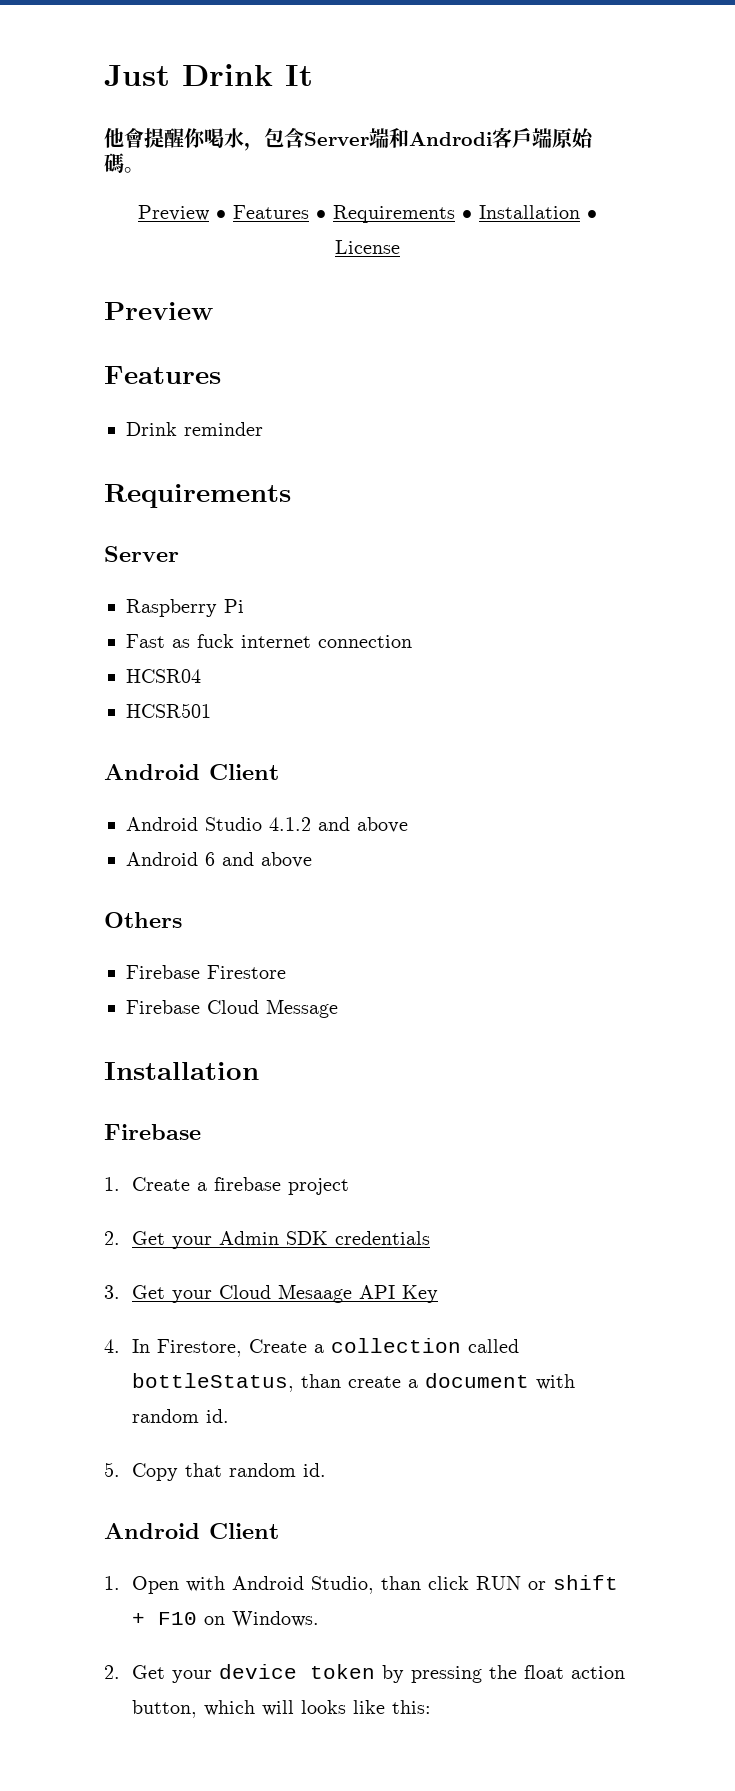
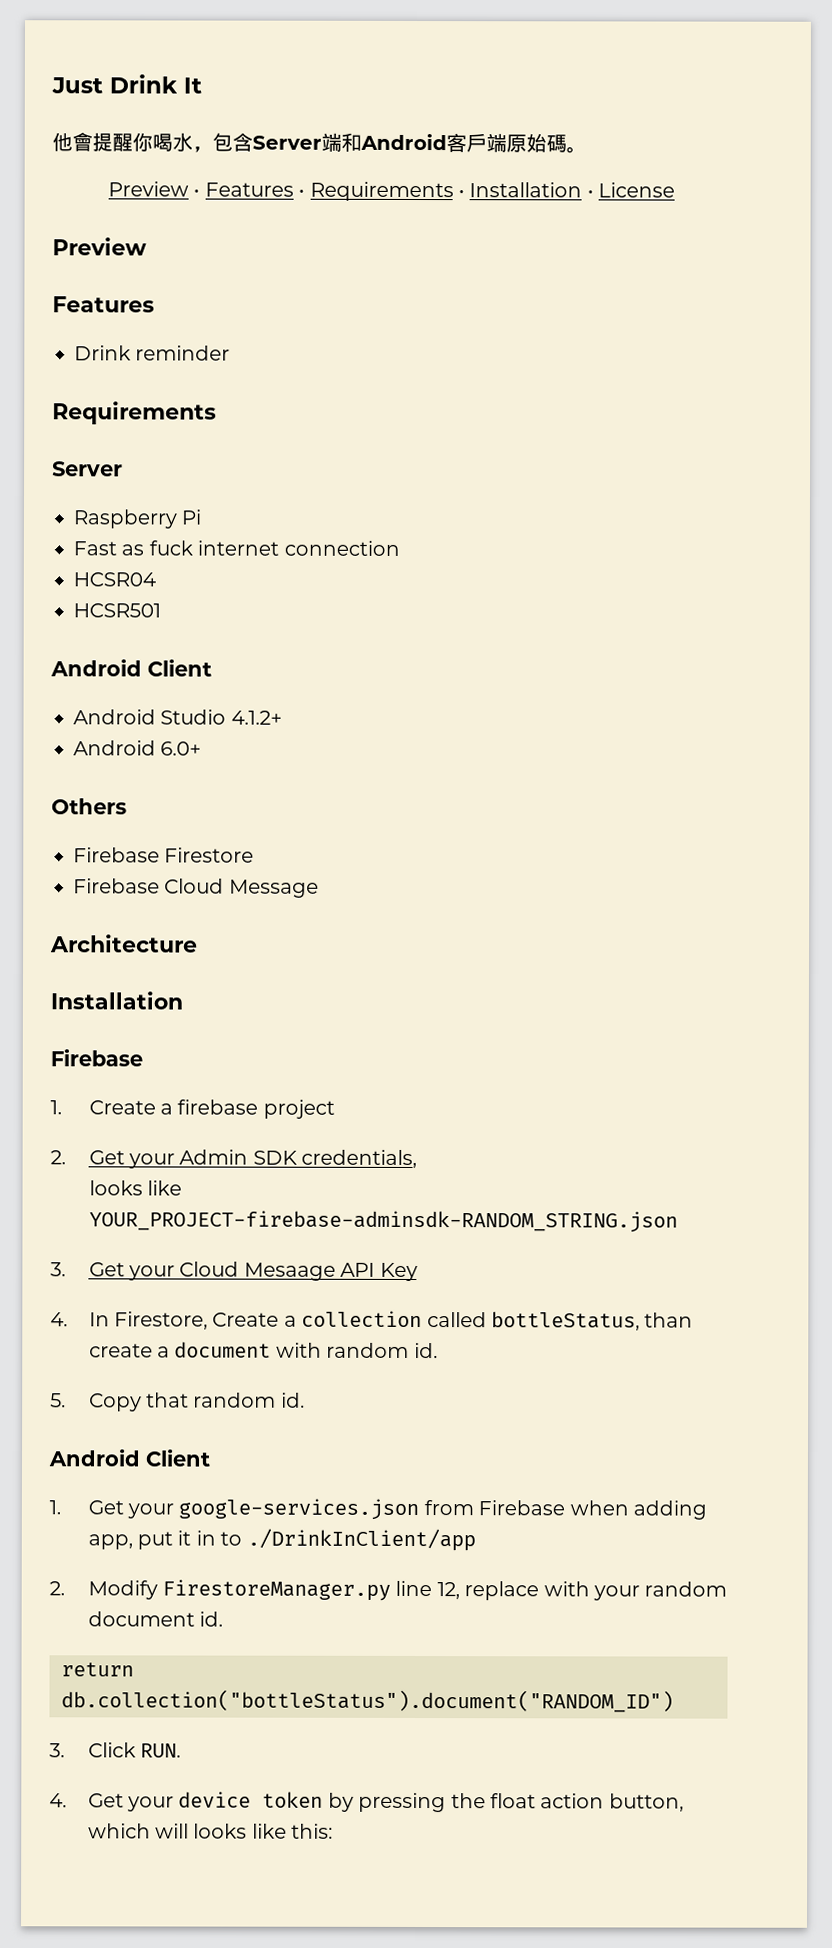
[409,132,492,146] Androdi -> [360,133,447,151] Android
[269,817,408,833] [126,852,312,868] 4.1.2 and above // Android 6 and above -> [230,710,283,725] [73,740,203,756] 4.1.2+ // Android 6.0+
(338, 1008) none -> [50,934,198,953] // Architecture
[335,1231,431,1245] credentials -> [301,1149,418,1169] [88,1180,182,1196] [88,1210,678,1233] credentials, // looks like YOUR_PROJECT-firebase-adminsdk-RANDOM_STRING.json
[132,1575,619,1594] [132,1611,320,1628] [104,1665,120,1679] Open with Android Studio, than click RUN or shift + F10 on Windows. // 2. -> [87,1498,707,1521] [87,1528,476,1552] [49,1579,728,1601] [87,1611,223,1627] [61,1662,134,1677] [61,1689,674,1713] [49,1742,181,1758] [49,1793,67,1808] Get your google-services.json from Firebase when adding app, put it in to ./DrinkInClient/app // 2. Modify FirestoreManager.py line 12, replace with your random document id. // return db.collection("bottleStatus").document("RANDOM_ID") // 3. Click RUN. // 4.

